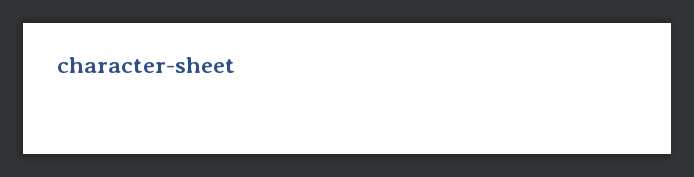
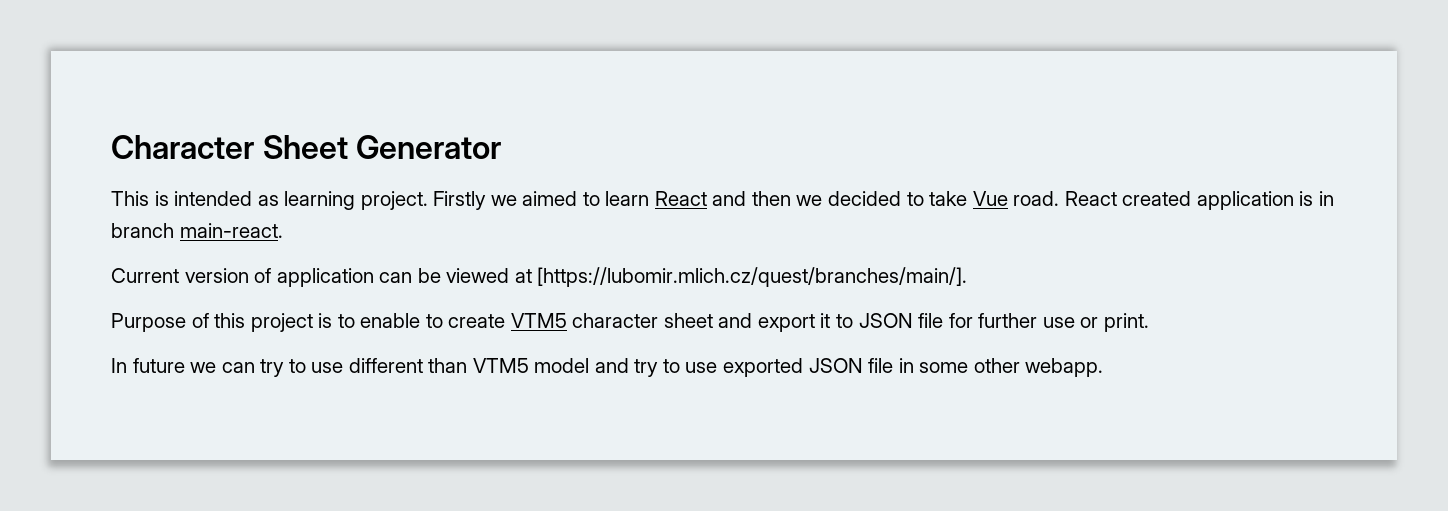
[57,57,235,73] character-sheet -> [111,135,502,159] [111,191,1334,210] [111,223,283,238] [111,267,968,287] [111,313,1149,332] [111,358,1104,377] Character Sheet Generator // This is intended as learning project. Firstly we aimed to learn React and then we decided to take Vue road. React created application is in branch main-react. // Current version of application can be viewed at [https://lubomir.mlich.cz/quest/branches/main/]. // Purpose of this project is to enable to create VTM5 character sheet and export it to JSON file for further use or print. // In future we can try to use different than VTM5 model and try to use exported JSON file in some other webapp.

